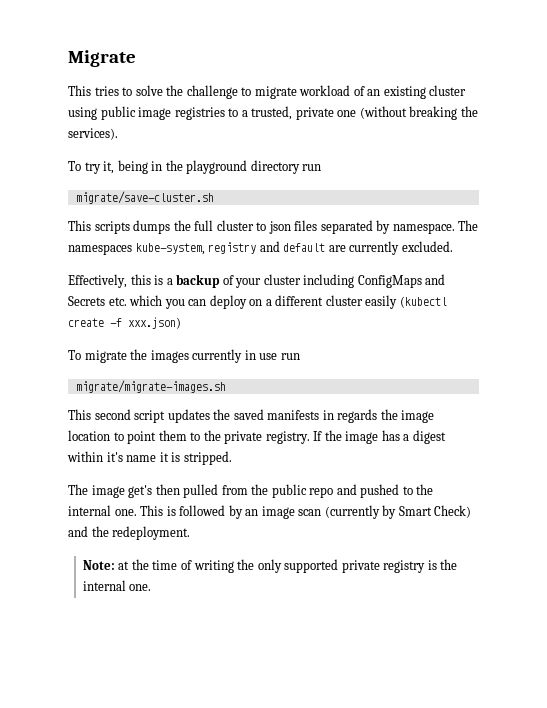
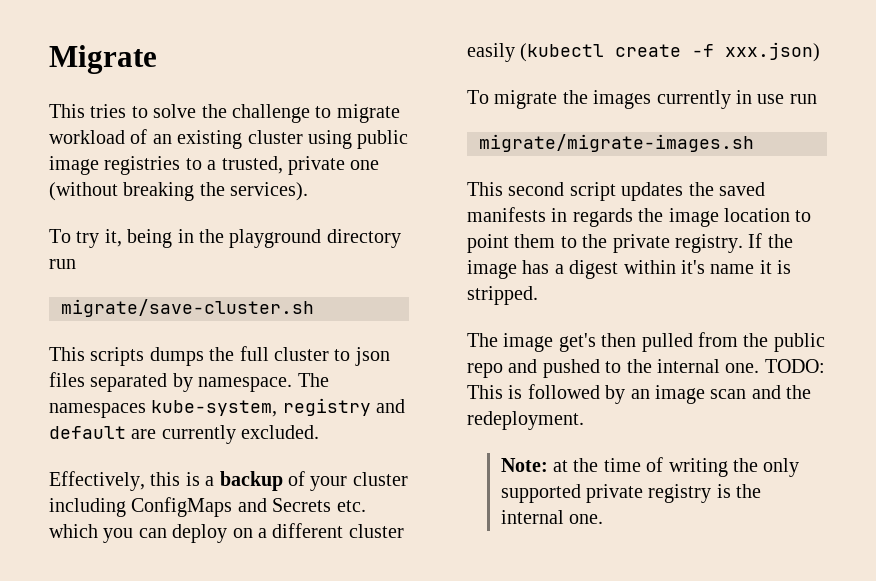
(137, 512) none -> [764,359,825,373] TODO:
[324,505,472,519] (currently by Smart Check) -> (747, 394) none

